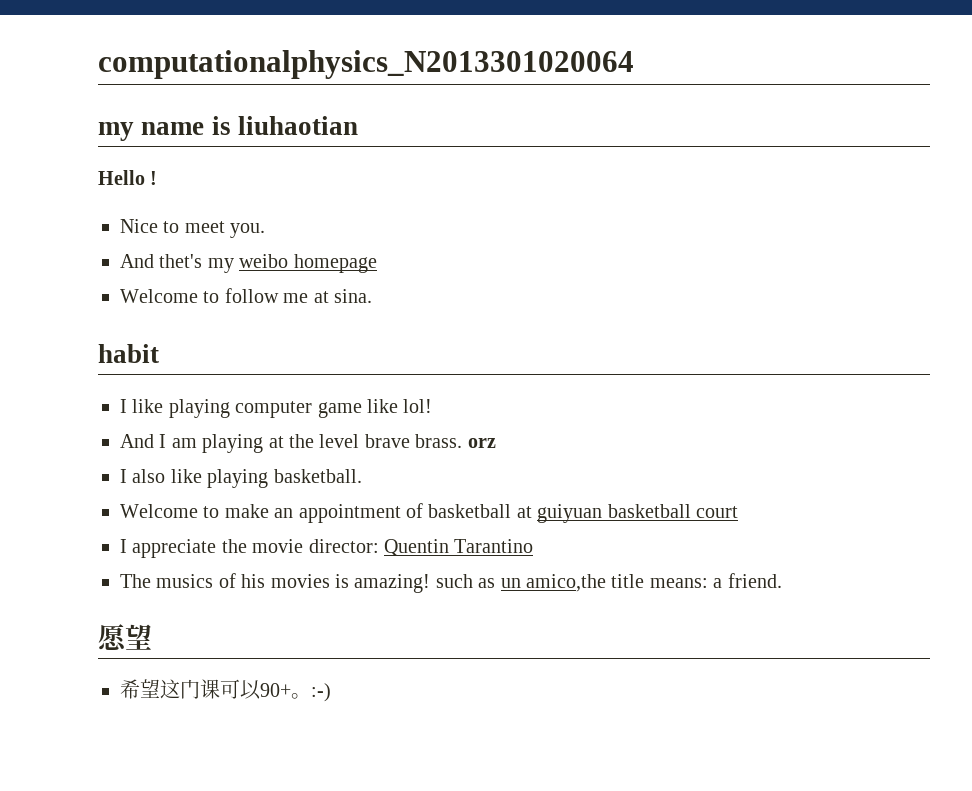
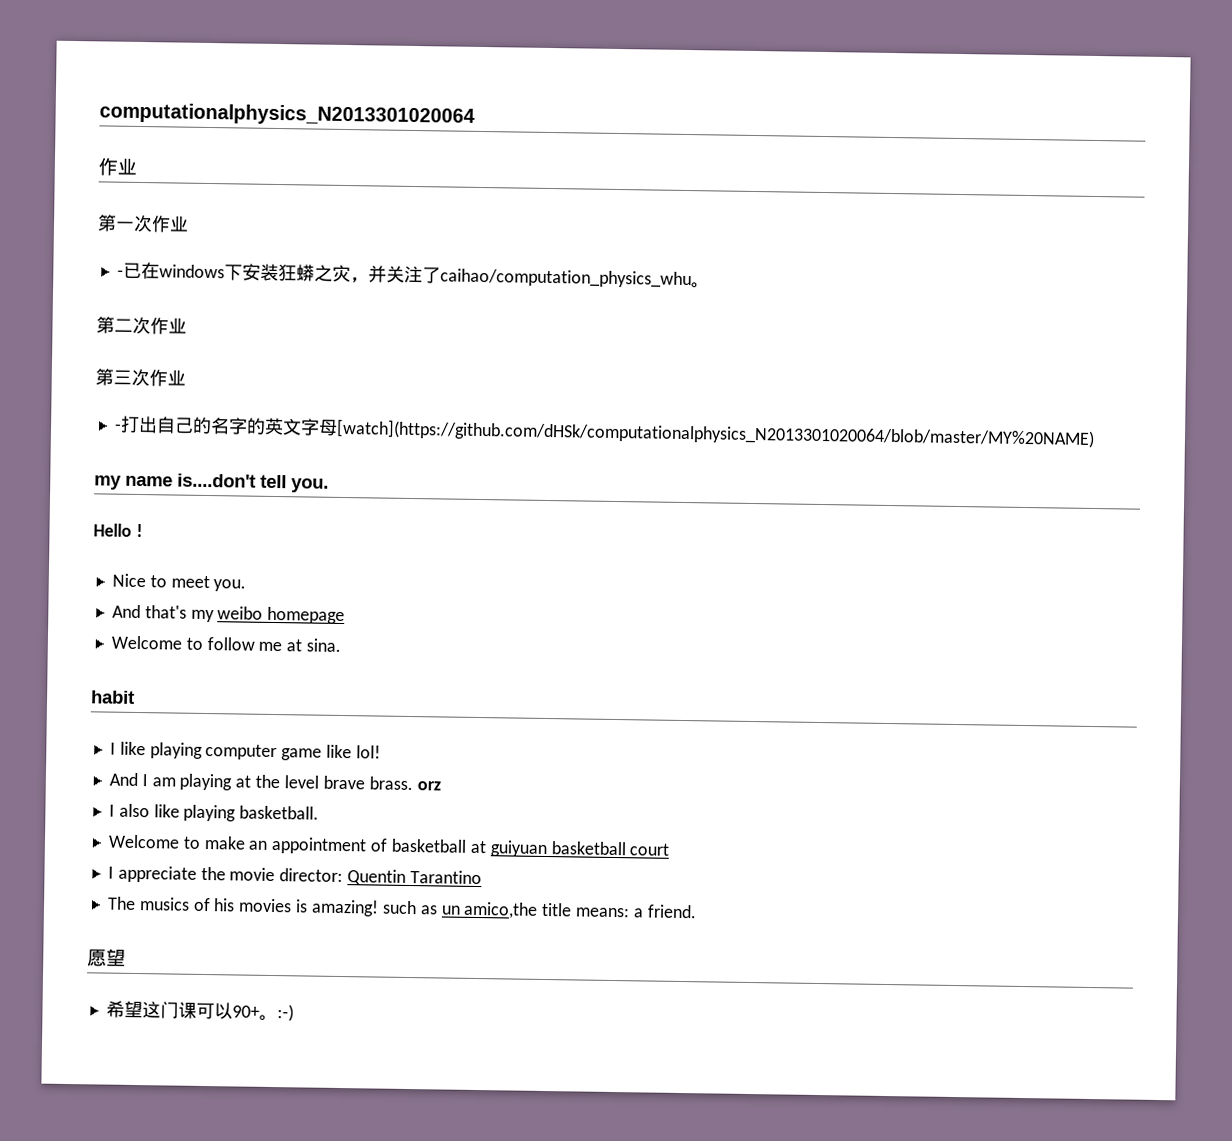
(634, 64) none -> [98,157,137,176] [97,214,189,233] [116,261,710,289] [96,316,187,335] [95,368,186,387] [113,415,1095,448] // 作业 // 第一次作业 // -已在windows下安装狂蟒之灾，并关注了caihao/computation_physics_whu。 // 第二次作业 // 第三次作业 // -打出自己的名字的英文字母[watch](https://github.com/dHSk/computationalphysics_N2013301020064/blob/master/MY%20NAME)
[211,116,358,135] is liuhaotian -> [177,473,329,493] is....don't tell you.
[159,254,203,268] thet's -> [144,605,187,619] that's

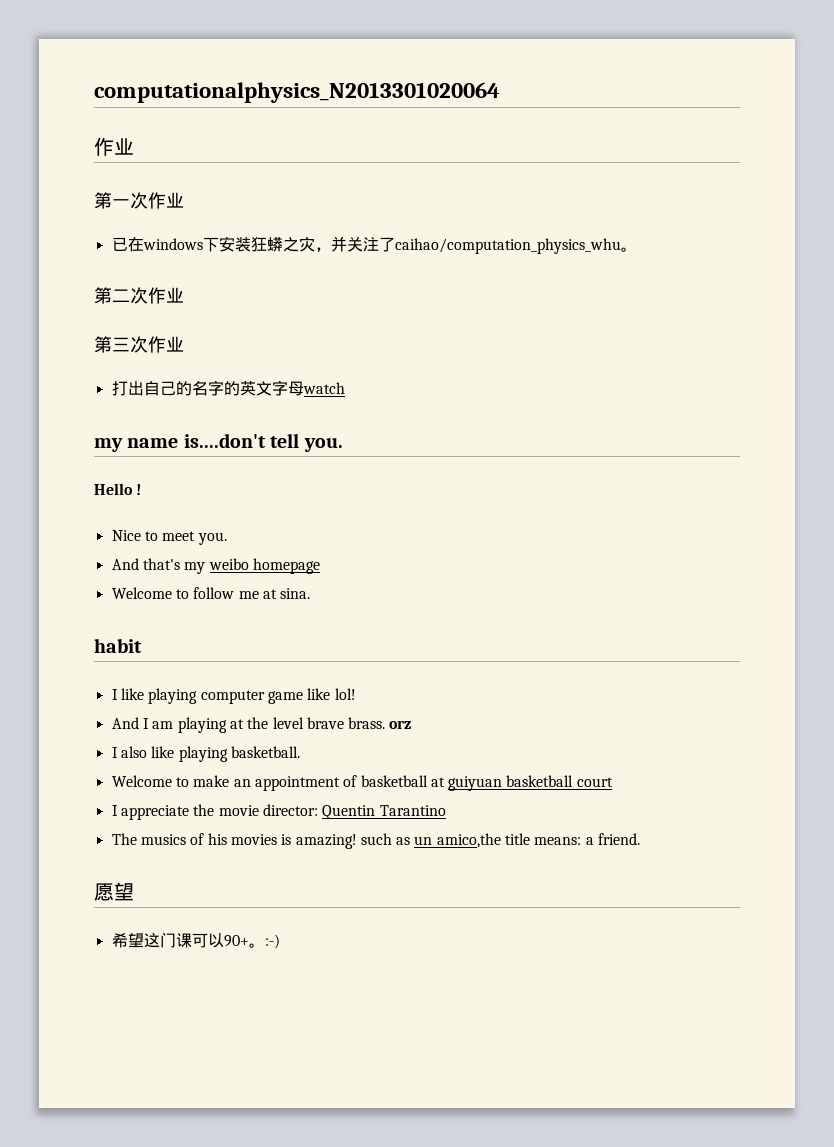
[116,269,124,277] - -> (184, 200) none
[113,423,122,431] - -> (184, 344) none
[335,418,1095,448] [watch](https://github.com/dHSk/computationalphysics_N2013301020064/blob/master/MY%20NAME) -> [302,382,345,394] watch

